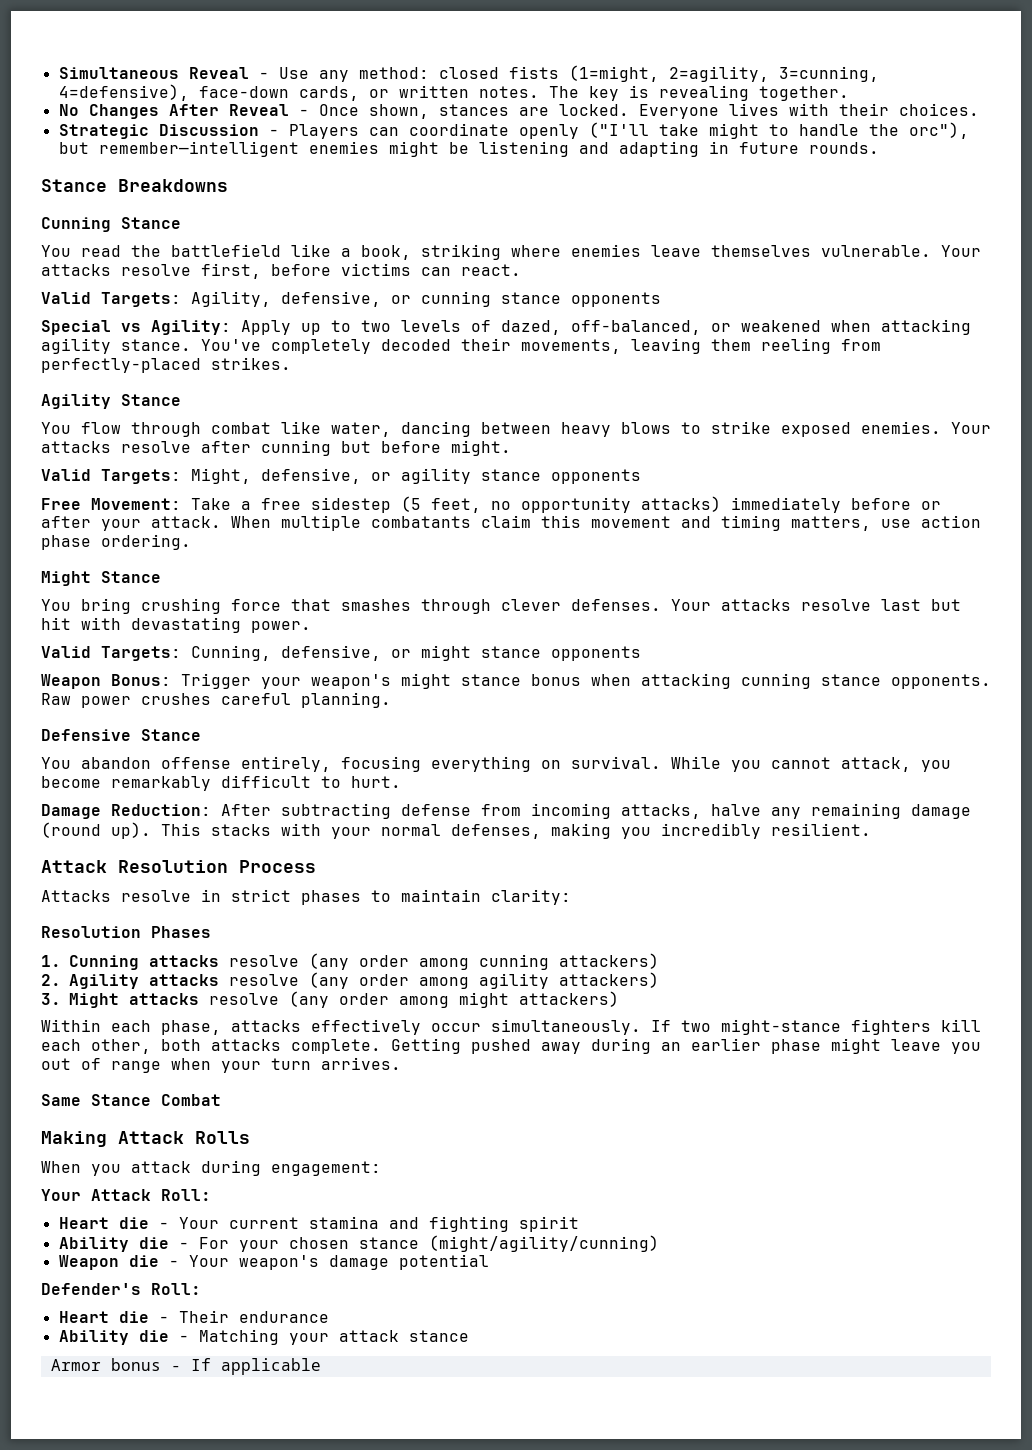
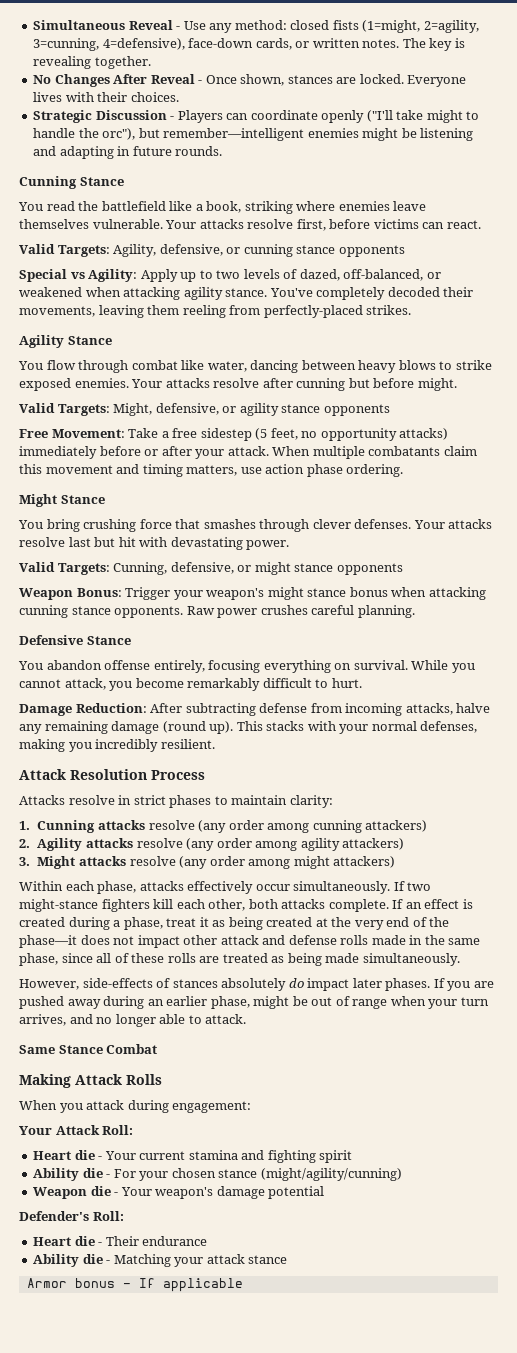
[41,179,228,192] // Stance Breakdowns -> (223, 151) none
[41,926,211,938] // Resolution Phases -> (333, 801) none
[391,1038,461,1054] Getting -> [392,899,473,909] [19,917,450,930] [19,935,481,948] [19,953,460,966] [19,978,494,991] If an effect is created during a phase, treat it as being created at the very end of the phase—it does not impact other attack and defense rolls made in the same phase, since all of these rolls are treated as being made simultaneously. // However, side-effects of stances absolutely do impact later phases. If you are
[771,1038,981,1054] phase might leave you -> [210,996,308,1009] phase, might be
[321,1057,401,1070] arrives. -> [19,1014,247,1027] arrives, and no longer able to attack.

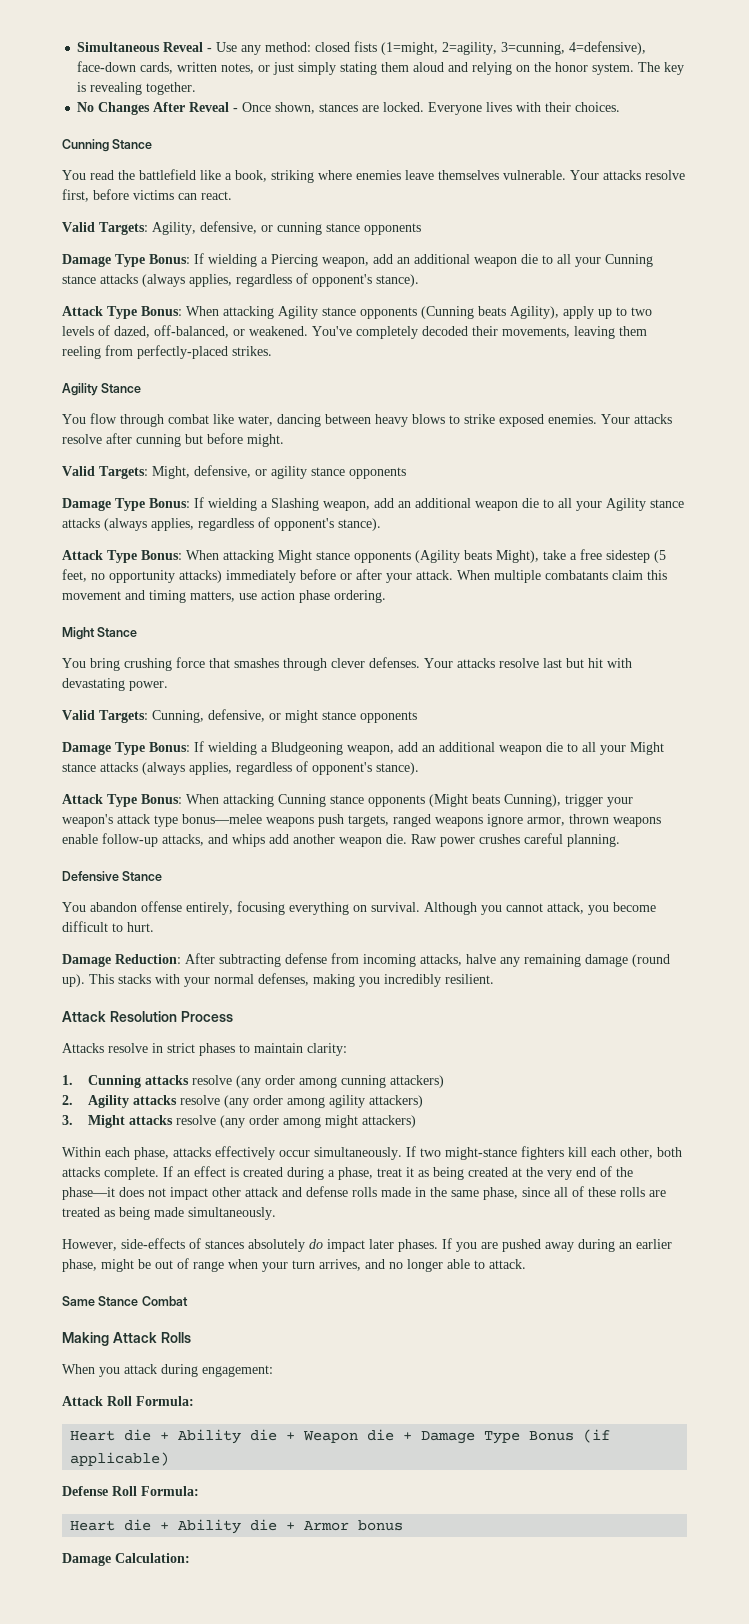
[295,38,400,48] or written notes. -> [177,62,635,75] written notes, or just simply stating them aloud and relying on the honor system.
[33,110,480,123] [33,128,474,141] [33,146,223,159] // Strategic Discussion - Players can coordinate openly ("I'll take might to handle the orc"), but remember—intelligent enemies might be listening and adapting in future rounds. -> (621, 107) none
[19,269,178,282] Special vs Agility: Apply -> [62,253,653,267] [62,273,419,287] [62,306,594,319] Damage Type Bonus: If wielding a Piercing weapon, add an additional weapon die to all your Cunning stance attacks (always applies, regardless of opponent's stance). // Attack Type Bonus: When attacking Agility stance opponents (Cunning beats Agility), apply
[19,287,268,300] weakened when attacking agility stance. -> [249,326,308,336] weakened.
[19,428,159,438] Free Movement: Take -> [62,497,684,511] [62,517,381,531] [62,550,566,563] Damage Type Bonus: If wielding a Slashing weapon, add an additional weapon die to all your Agility stance attacks (always applies, regardless of opponent's stance). // Attack Type Bonus: When attacking Might stance opponents (Agility beats Might), take
[19,587,486,600] [19,605,184,618] Weapon Bonus: Trigger your weapon's might stance bonus when attacking cunning stance opponents. -> [62,741,664,755] [62,761,419,775] [62,794,633,807] [62,814,661,827] [62,833,407,847] Damage Type Bonus: If wielding a Bludgeoning weapon, add an additional weapon die to all your Might stance attacks (always applies, regardless of opponent's stance). // Attack Type Bonus: When attacking Cunning stance opponents (Might beats Cunning), trigger your weapon's attack type bonus—melee weapons push targets, ranged weapons ignore armor, thrown weapons enable follow-up attacks, and whips add another weapon die.
[411,660,449,670] While -> [424,902,477,915] Although
[187,678,261,691] remarkably -> (656, 907) none
[19,1125,134,1135] [33,1150,353,1163] [33,1168,402,1181] [33,1186,325,1199] [19,1211,124,1221] [33,1236,208,1246] [33,1254,288,1267] Your Attack Roll: // Heart die - Your current stamina and fighting spirit // Ability die - For your chosen stance (might/agility/cunning) // Weapon die - Your weapon's damage potential // Defender's Roll: // Heart die - Their endurance // Ability die - Matching your attack stance // -> [62,1396,194,1406] [70,1429,611,1444] [70,1452,170,1466] [62,1486,199,1496] [70,1519,296,1534] Attack Roll Formula: // Heart die + Ability die + Weapon die + Damage Type Bonus (if applicable) // Defense Roll Formula: // Heart die + Ability die +
[122,1278,243,1292] - If applicable -> [62,1553,190,1566] // Damage Calculation:

